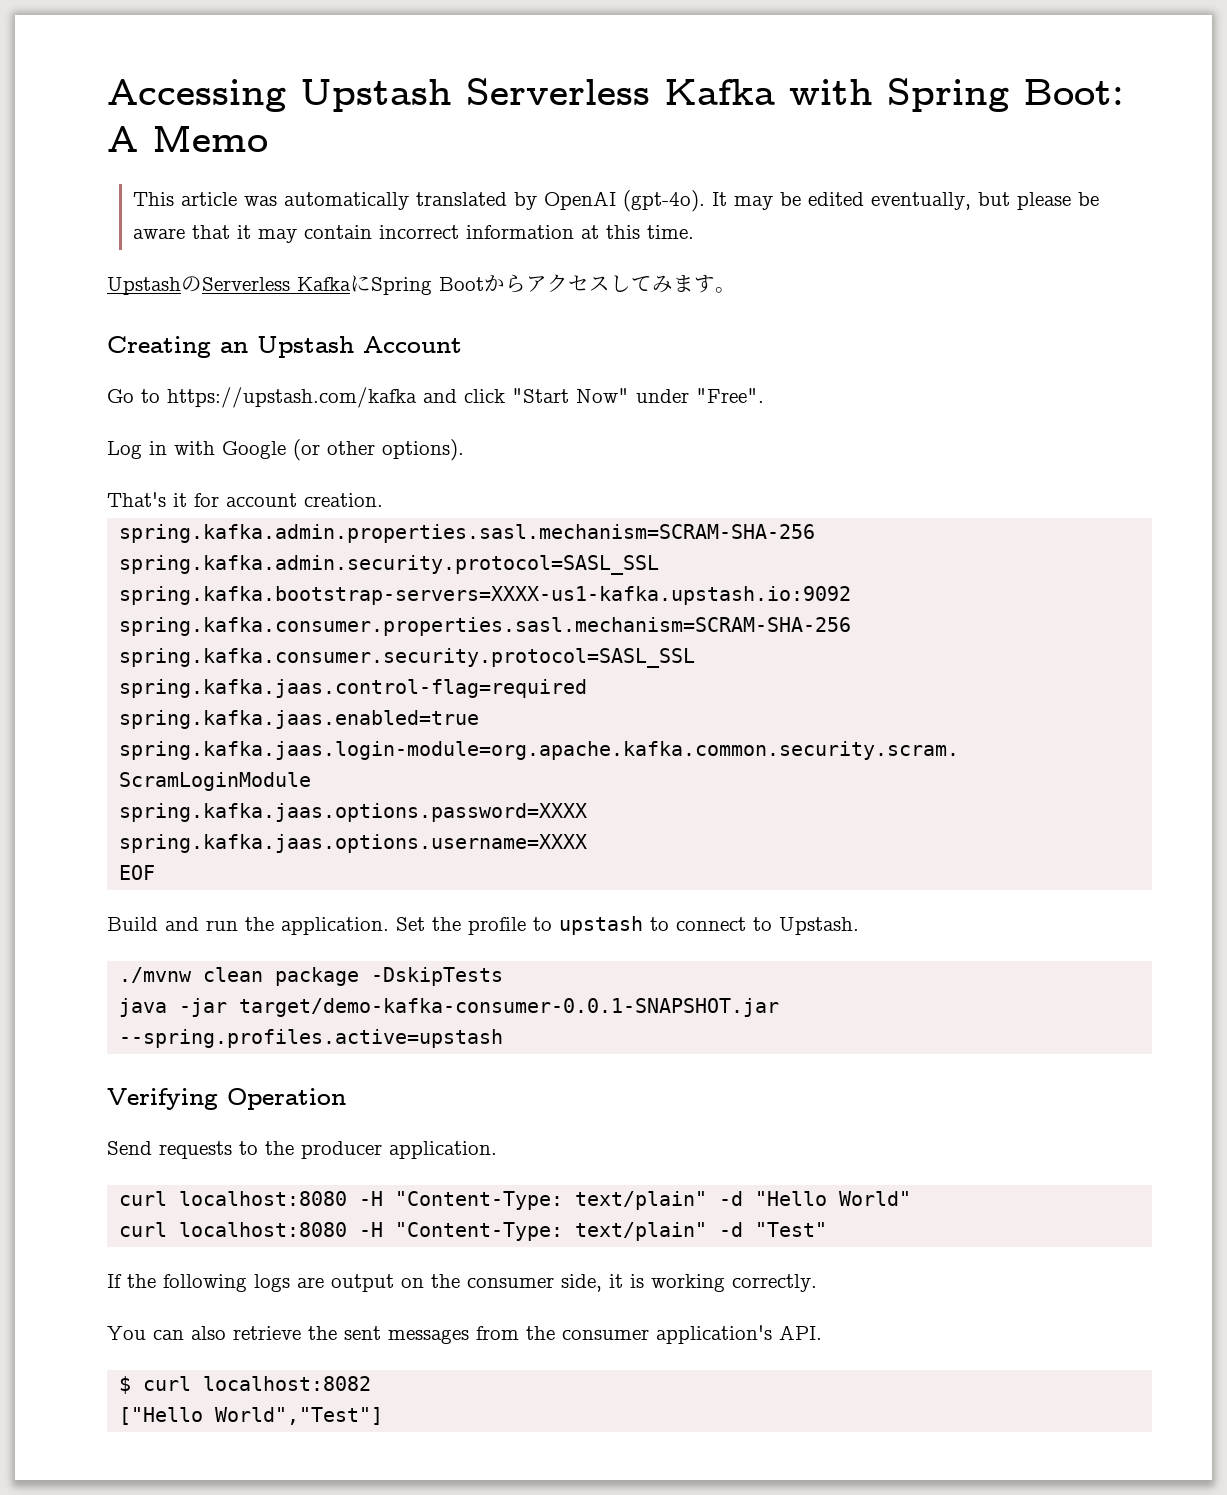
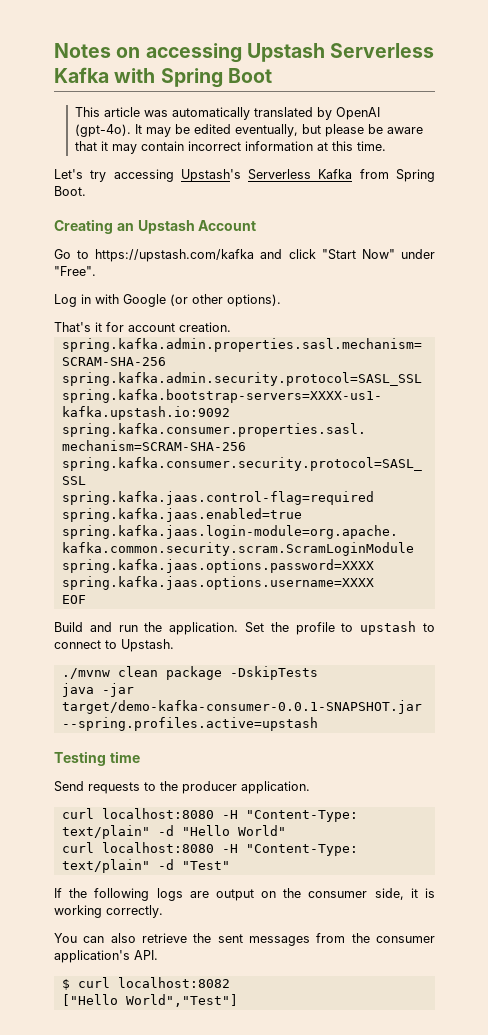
[107,79,286,112] Accessing -> [54,43,242,63] Notes on accessing
[1023,79,1124,105] [107,125,268,152] Boot: A Memo -> [227,68,272,83] Boot
[107,274,736,295] UpstashのServerless KafkaにSpring Bootからアクセスしてみます。 -> [54,169,435,182] [54,186,86,196] Let's try accessing Upstash's Serverless Kafka from Spring Boot.
[107,1088,346,1110] Verifying Operation -> [54,751,140,766] Testing time

